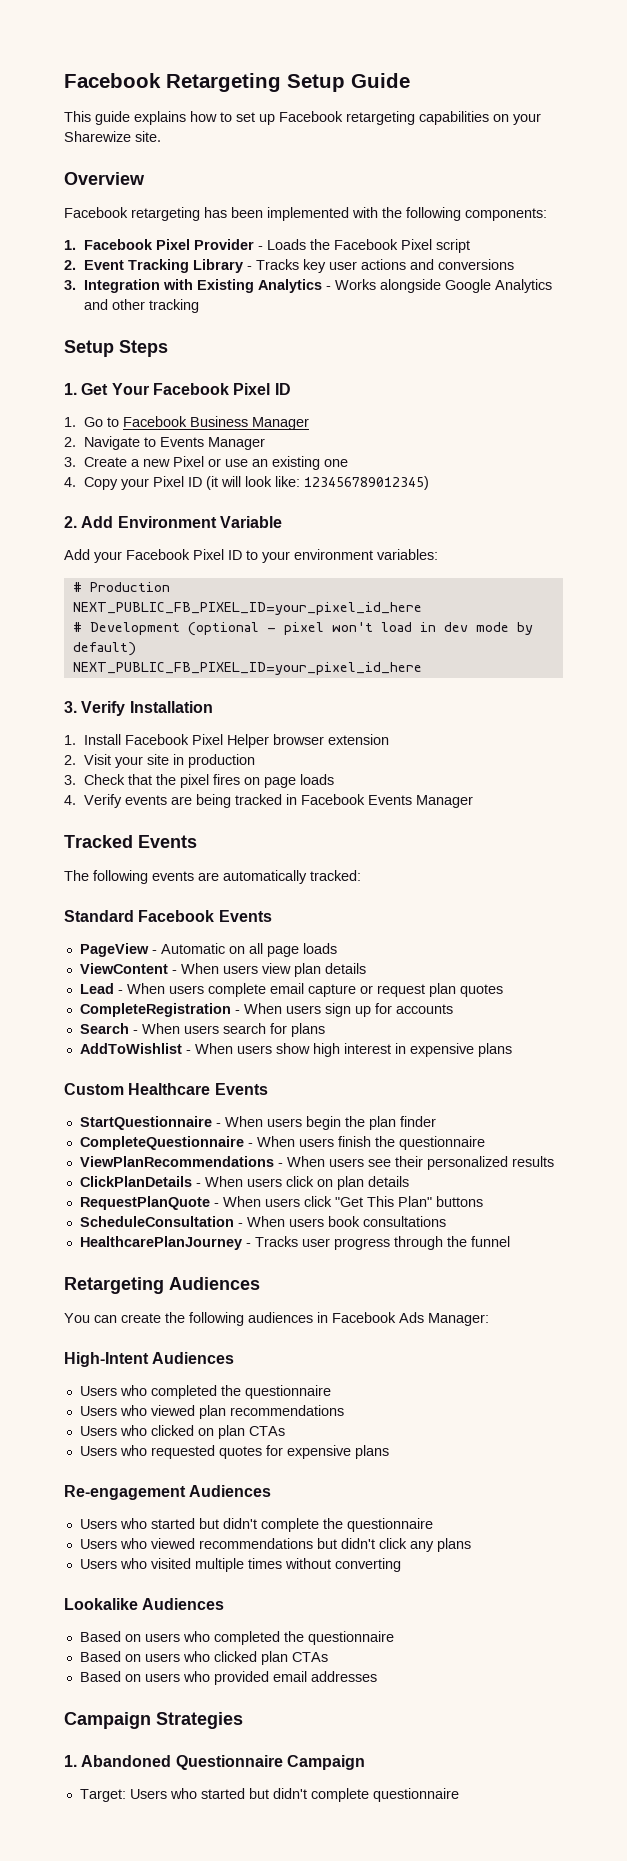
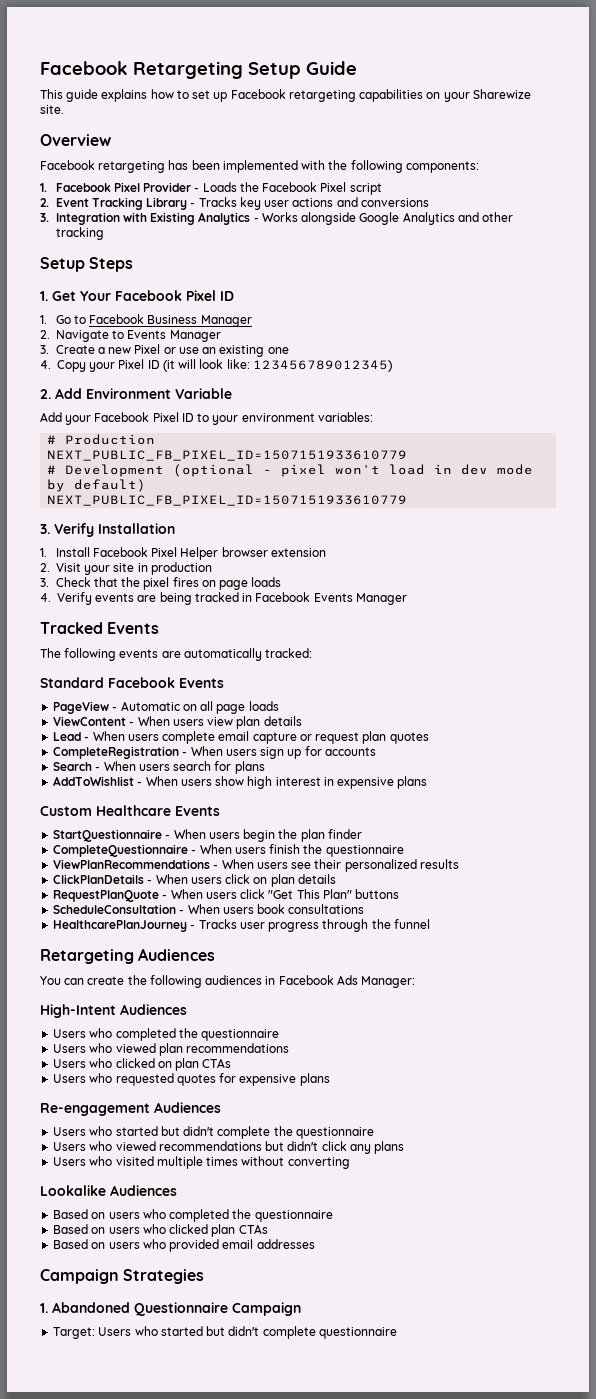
[72,602,422,615] NEXT_PUBLIC_FB_PIXEL_ID=your_pixel_id_here -> [47,450,408,461] NEXT_PUBLIC_FB_PIXEL_ID=1507151933610779
[72,662,422,675] NEXT_PUBLIC_FB_PIXEL_ID=your_pixel_id_here -> [47,495,408,506] NEXT_PUBLIC_FB_PIXEL_ID=1507151933610779

